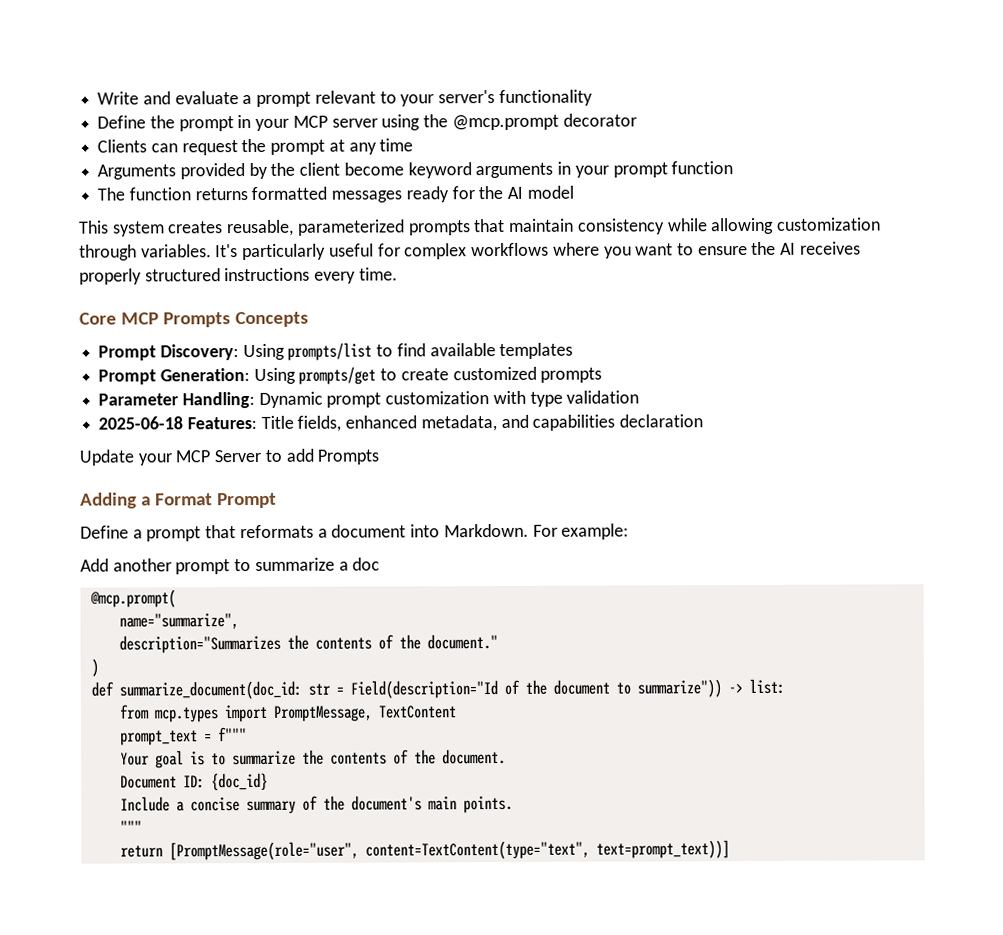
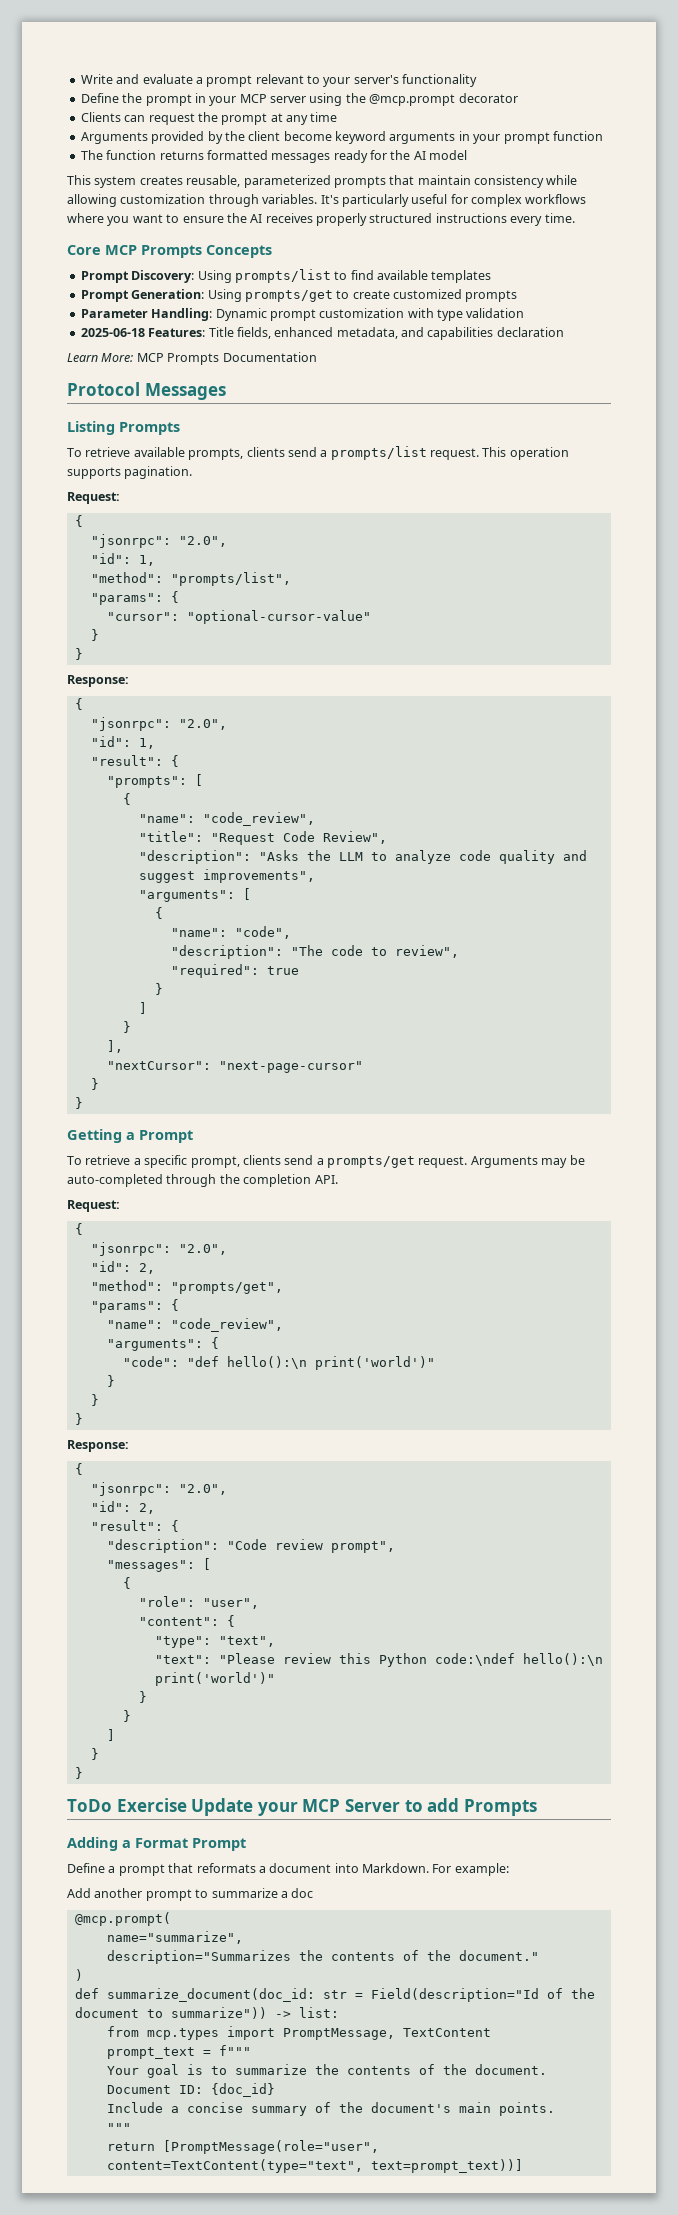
(704, 421) none -> [67,352,317,365] [67,382,226,400] [67,421,180,435] [67,446,569,460] [67,466,193,479] [67,492,120,504] [74,515,83,527] [90,534,227,548] [90,553,155,566] [90,572,291,586] [90,591,179,605] [106,610,371,624] [90,629,99,641] [74,648,83,660] [67,675,129,687] [74,698,83,710] [90,717,227,731] [90,736,155,749] [90,755,179,767] [106,774,203,788] [122,793,131,805] [138,812,315,826] [138,831,387,845] [138,850,587,864] [138,869,315,883] [138,888,251,902] [154,907,163,919] [170,926,291,939] [170,945,459,959] [170,964,299,978] [154,983,163,995] [138,1002,147,1014] [122,1021,131,1033] [106,1040,123,1053] [106,1061,363,1073] [90,1078,99,1090] [74,1097,83,1109] [67,1129,193,1143] [67,1155,585,1168] [67,1174,338,1187] [67,1200,120,1212] [74,1223,83,1235] [90,1242,227,1256] [90,1261,155,1274] [90,1280,283,1294] [90,1299,179,1313] [106,1318,283,1332] [106,1337,219,1351] [122,1356,435,1370] [106,1375,115,1387] [90,1394,99,1406] [74,1413,83,1425] [67,1440,129,1452] [74,1463,83,1475] [90,1482,227,1496] [90,1501,155,1514] [90,1520,179,1532] [106,1539,395,1553] [106,1558,211,1572] [122,1577,131,1589] [138,1596,259,1609] [138,1615,235,1627] [154,1636,275,1648] [154,1653,603,1667] [154,1672,275,1686] [138,1691,147,1703] [122,1710,131,1722] [106,1729,115,1741] [90,1748,99,1760] [74,1767,83,1779] [67,1798,187,1812] Learn More: MCP Prompts Documentation // Protocol Messages // Listing Prompts // To retrieve available prompts, clients send a prompts/list request. This operation supports pagination. // Request: // { // "jsonrpc": "2.0", // "id": 1, // "method": "prompts/list", // "params": { // "cursor": "optional-cursor-value" // } // } // Response: // { // "jsonrpc": "2.0", // "id": 1, // "result": { // "prompts": [ // { // "name": "code_review", // "title": "Request Code Review", // "description": "Asks the LLM to analyze code quality and suggest improvements", // "arguments": [ // { // "name": "code", // "description": "The code to review", // "required": true // } // ] // } // ], // "nextCursor": "next-page-cursor" // } // } // Getting a Prompt // To retrieve a specific prompt, clients send a prompts/get request. Arguments may be auto-completed through the completion API. // Request: // { // "jsonrpc": "2.0", // "id": 2, // "method": "prompts/get", // "params": { // "name": "code_review", // "arguments": { // "code": "def hello():\n print('world')" // } // } // } // Response: // { // "jsonrpc": "2.0", // "id": 2, // "result": { // "description": "Code review prompt", // "messages": [ // { // "role": "user", // "content": { // "type": "text", // "text": "Please review this Python code:\ndef hello():\n print('world')" // } // } // ] // } // } // ToDo Exercise

